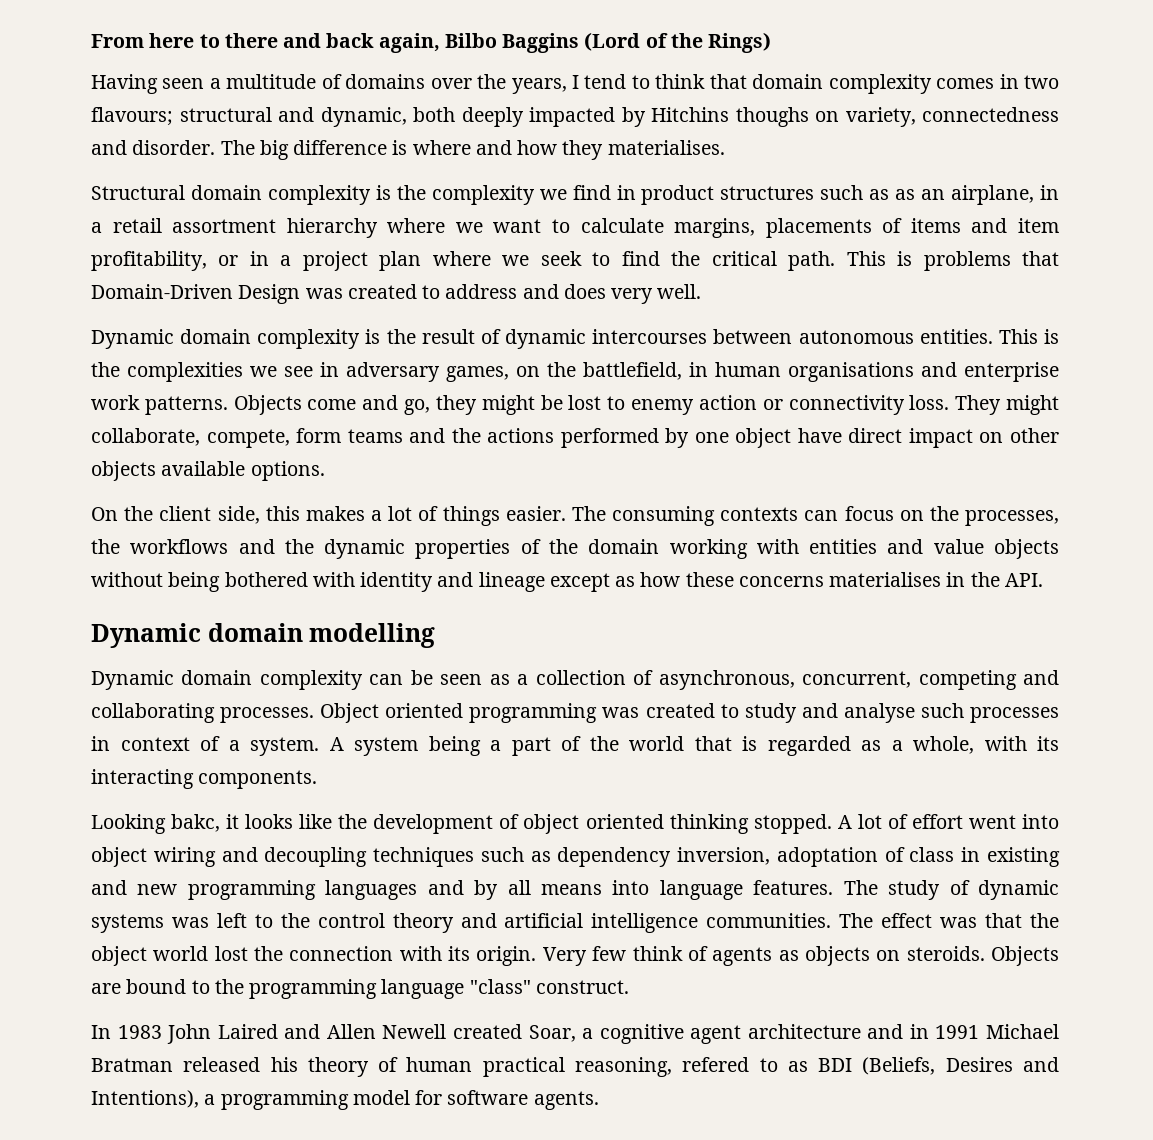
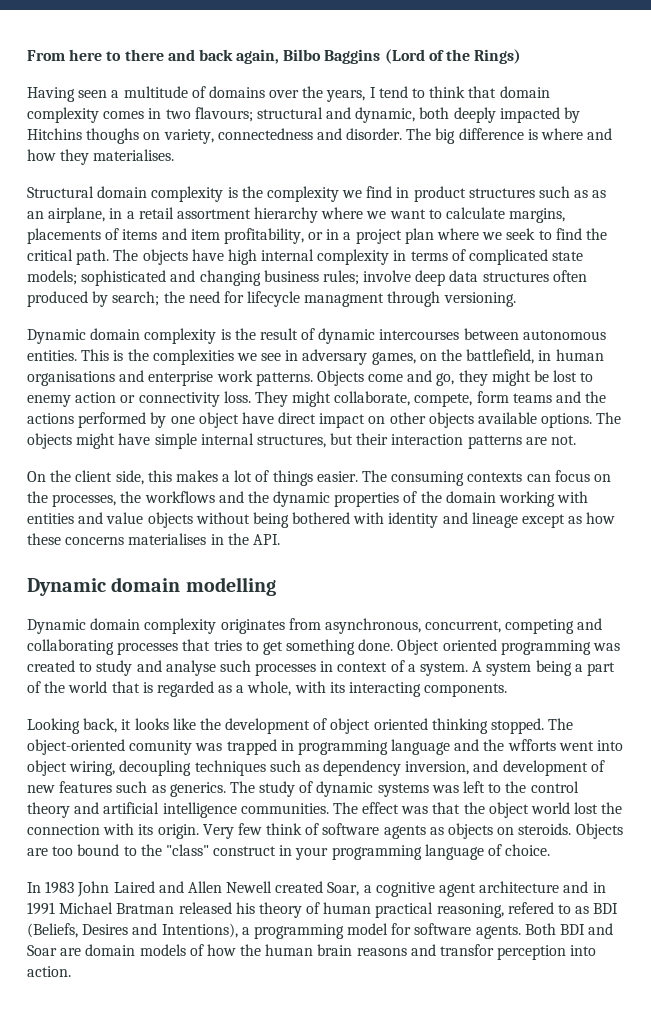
[846,251,1060,271] [91,284,702,304] This is problems that Domain-Driven Design was created to address and does very well. -> [113,249,584,265] [27,270,587,286] [27,291,516,307] The objects have high internal complexity in terms of complicated state models; sophisticated and changing business rules; involve deep data structures often produced by search; the need for lifecycle managment through versioning.
(325, 471) none -> [596,412,622,424] [27,433,577,449] The objects might have simple internal structures, but their interaction patterns are not.
[369,670,654,685] can be seen as a collection of -> [220,618,321,634] originates from
[220,707,315,723] processes. -> [117,639,394,655] processes that tries to get something done.
[171,814,221,832] bakc, -> [83,718,118,733] back,
[837,814,963,829] A lot of effort -> [548,718,574,730] [27,739,556,755] The object-oriented comunity was trapped in programming language and the wfforts
[153,847,258,867] wiring and -> [69,761,116,776] wiring,
[776,847,1060,867] [91,880,834,900] adoptation of class in existing and new programming languages and by all means into language features. -> [473,760,605,776] [27,781,226,797] and development of new features such as generics.
(708, 953) none -> [322,823,380,835] software
(121, 988) none -> [52,846,74,856] too
[249,979,629,999] programming language "class" construct. -> [165,844,551,860] "class" construct in your programming language of choice.
(599, 1100) none -> [524,923,614,935] [27,944,597,960] [27,966,71,977] Both BDI and Soar are domain models of how the human brain reasons and transfor perception into action.

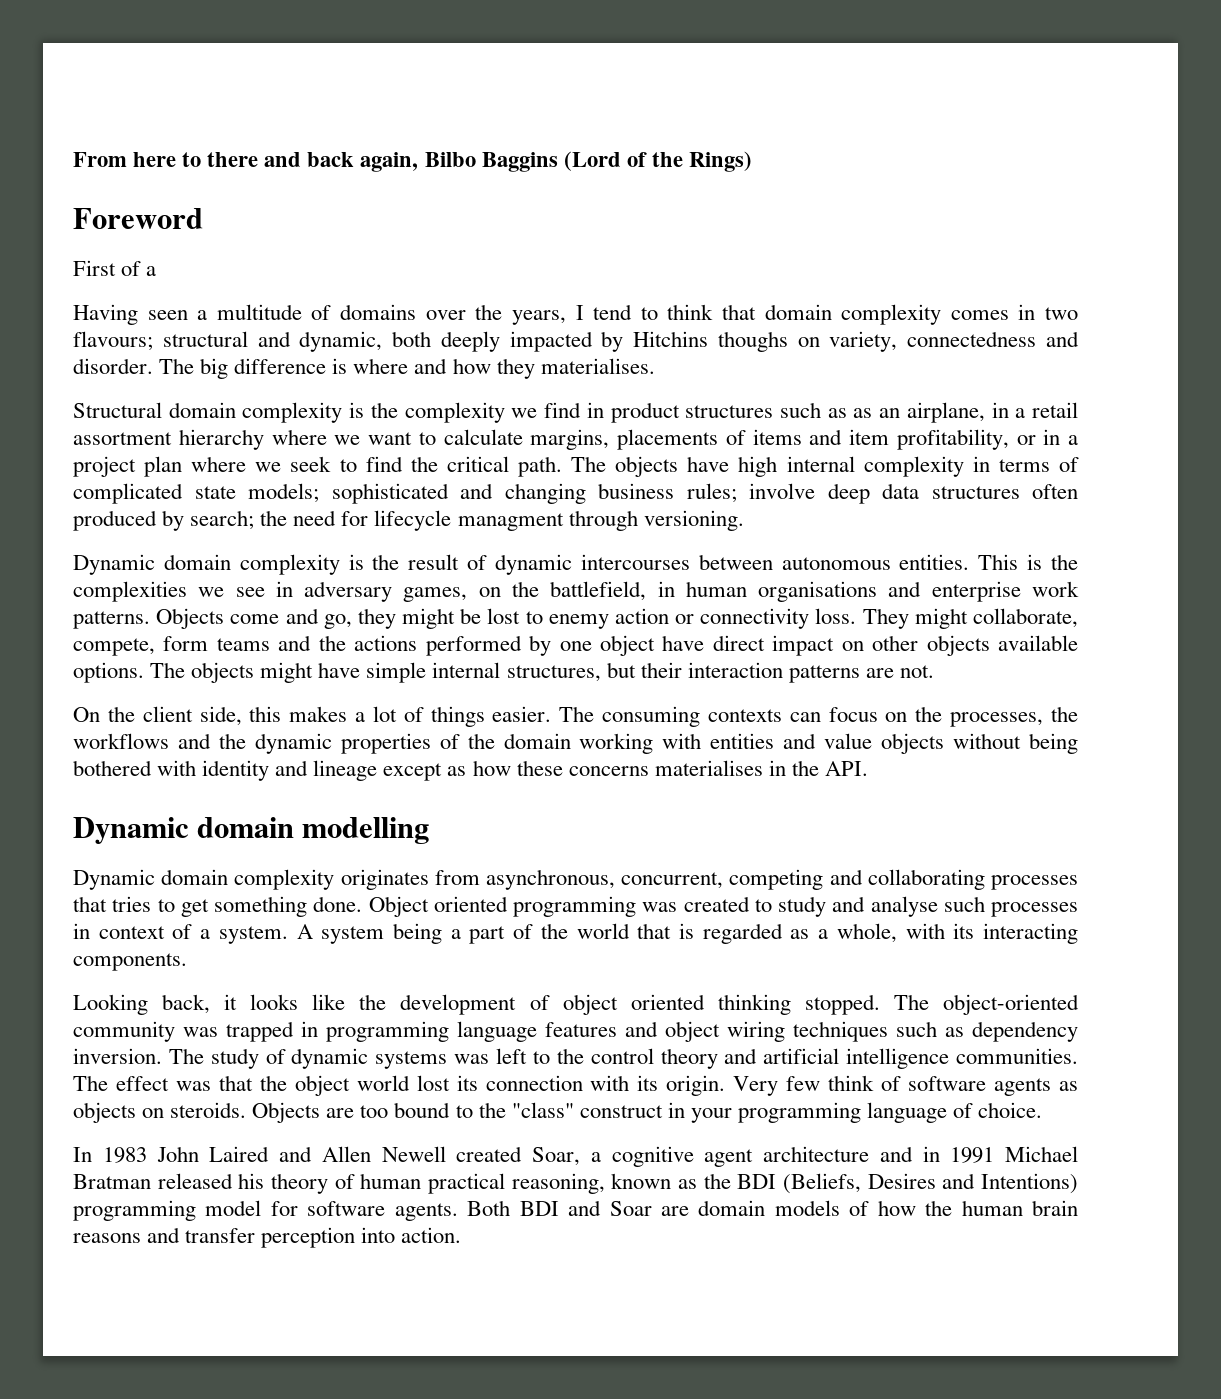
(522, 56) none -> [73,208,203,229] [73,260,157,276] // Foreword // First of a
[129,740,193,755] comunity -> [73,1021,175,1042] community
[454,739,624,751] [27,760,605,776] [27,781,226,797] and the wfforts went into object wiring, decoupling techniques such as dependency inversion, and development of new features such as generics. -> [545,1021,1078,1042] [73,1048,162,1064] features and object wiring techniques such as dependency inversion.
[601,802,623,814] the -> [456,1075,478,1091] its
[507,902,590,914] refered to as -> [611,1173,731,1189] known as the
[161,923,250,938] Intentions), a -> [980,1173,1078,1194] Intentions)
[440,944,495,956] transfor -> [185,1228,256,1243] transfer

